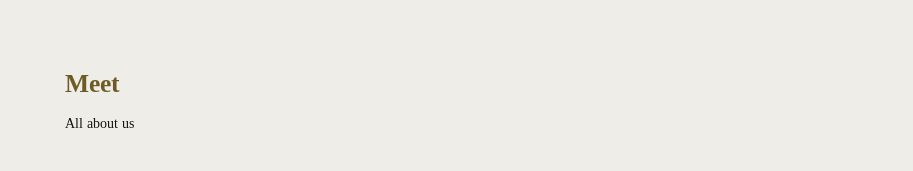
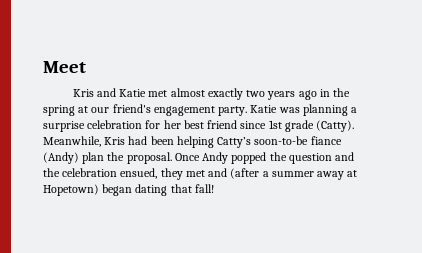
[65,118,134,128] All about us -> [72,88,351,100] [43,104,358,116] [43,120,355,132] [43,136,342,148] [43,152,355,164] [43,168,358,180] [43,184,214,196] Kris and Katie met almost exactly two years ago in the spring at our friend's engagement party. Katie was planning a surprise celebration for her best friend since 1st grade (Catty). Meanwhile, Kris had been helping Catty’s soon-to-be fiance (Andy) plan the proposal. Once Andy popped the question and the celebration ensued, they met and (after a summer away at Hopetown) began dating that fall!

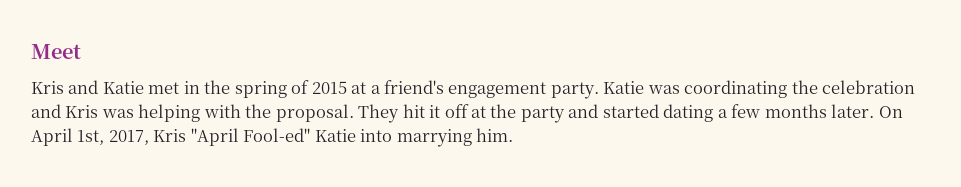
[170,88,351,100] [43,105,110,116] almost exactly two years ago in the spring at our -> [183,80,381,98] in the spring of 2015 at a
[302,104,358,116] [43,120,355,132] [43,136,342,148] [43,152,355,164] [43,168,358,180] [43,184,214,196] planning a surprise celebration for her best friend since 1st grade (Catty). Meanwhile, Kris had been helping Catty’s soon-to-be fiance (Andy) plan the proposal. Once Andy popped the question and the celebration ensued, they met and (after a summer away at Hopetown) began dating that fall! -> [684,80,916,98] [31,104,903,123] [31,128,514,147] coordinating the celebration and Kris was helping with the proposal. They hit it off at the party and started dating a few months later. On April 1st, 2017, Kris "April Fool-ed" Katie into marrying him.

